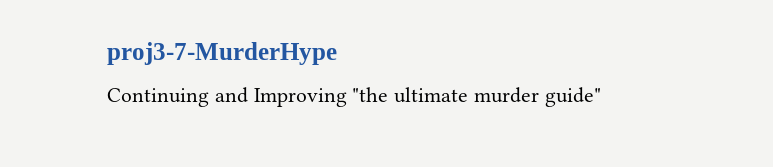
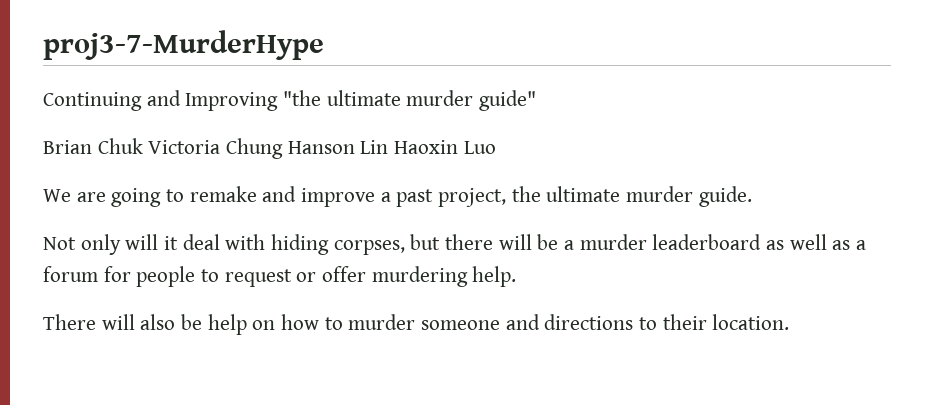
(601, 97) none -> [43,138,496,159] [43,186,752,207] [43,234,867,255] [43,266,517,287] [43,314,790,335] // Brian Chuk Victoria Chung Hanson Lin Haoxin Luo // We are going to remake and improve a past project, the ultimate murder guide. // Not only will it deal with hiding corpses, but there will be a murder leaderboard as well as a forum for people to request or offer murdering help. // There will also be help on how to murder someone and directions to their location.

